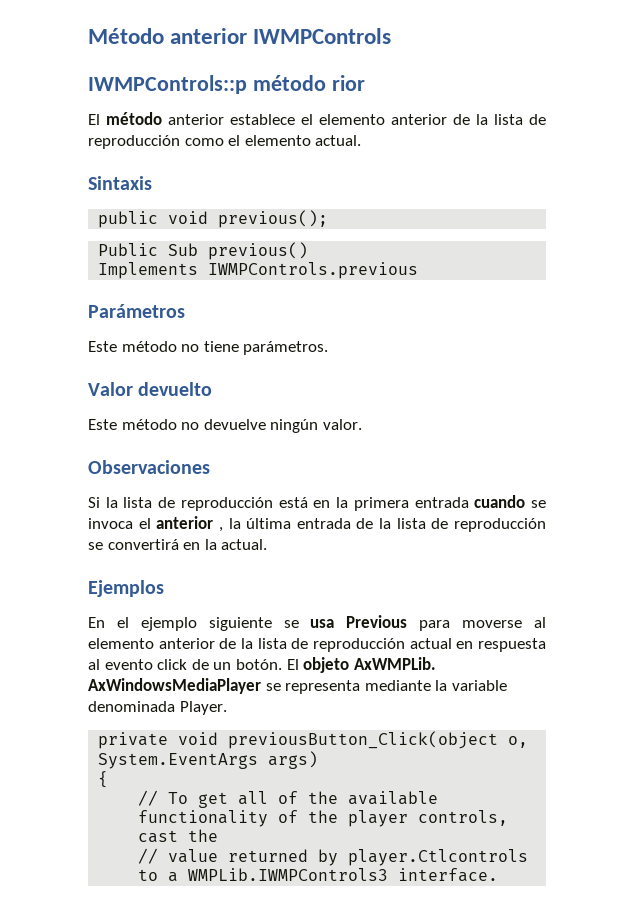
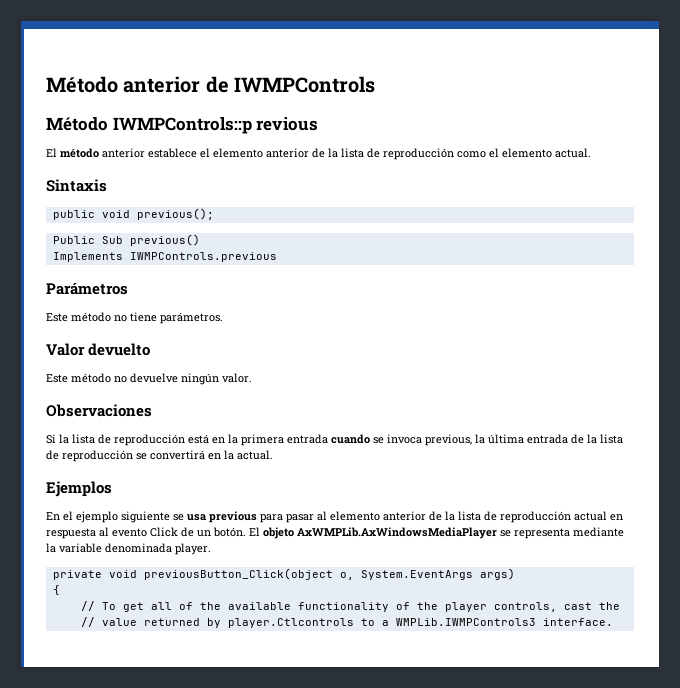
(248, 36) none -> [205,76,229,93] de
[88,75,365,94] IWMPControls::p método rior -> [46,117,319,134] Método IWMPControls::p revious
[138,516,223,532] el anterior , -> [425,434,472,446] previous,
[346,615,523,631] Previous para moverse -> [209,511,314,523] previous para pasar
[157,659,188,670] click -> [150,527,178,537] Click
[353,657,436,670] [88,678,261,694] AxWMPLib. AxWindowsMediaPlayer -> [297,527,497,539] AxWMPLib.AxWindowsMediaPlayer
[179,701,227,715] Player. -> [175,543,211,555] player.

